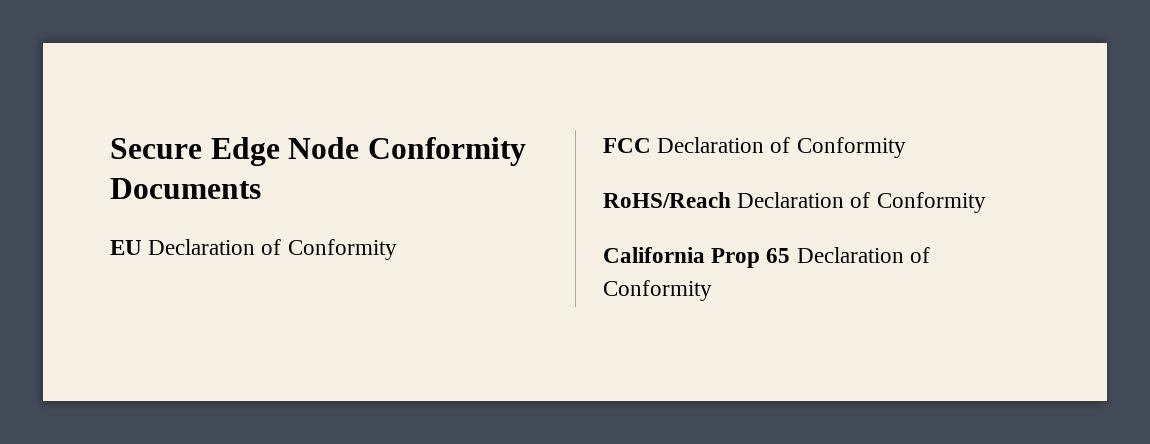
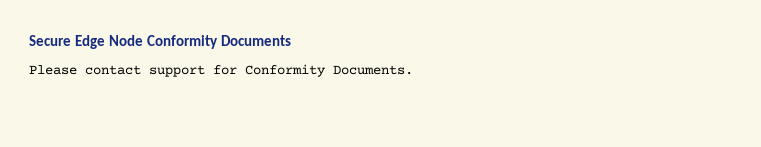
[110,239,397,260] [603,137,906,158] [603,192,986,213] [603,247,930,268] [603,280,712,301] EU Declaration of Conformity // FCC Declaration of Conformity // RoHS/Reach Declaration of Conformity // California Prop 65 Declaration of Conformity -> [29,64,413,77] Please contact support for Conformity Documents.

